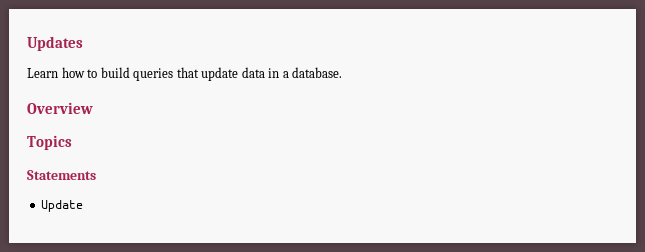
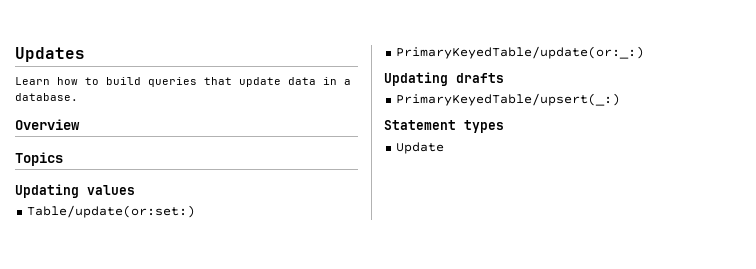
[27,170,96,180] Statements -> [15,184,135,198] [27,205,196,218] [396,46,645,59] [384,72,504,86] [396,93,621,106] [384,120,504,133] Updating values // Table/update(or:set:) // PrimaryKeyedTable/update(or:_:) // Updating drafts // PrimaryKeyedTable/upsert(_:) // Statement types

